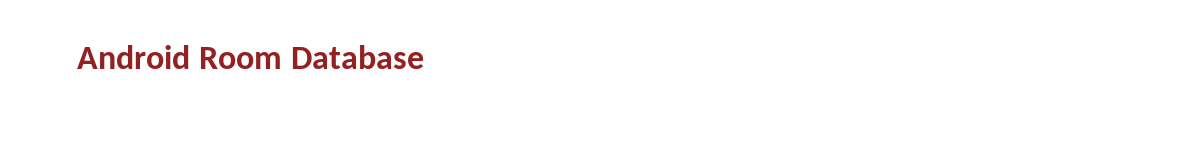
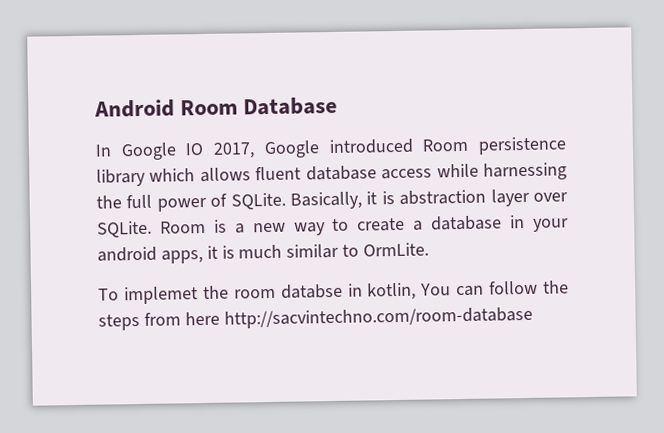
(425, 57) none -> [95,136,567,161] [96,162,568,187] [96,188,568,212] [97,215,570,238] [97,242,430,264] [98,280,569,305] [98,306,533,331] // In Google IO 2017, Google introduced Room persistence library which allows fluent database access while harnessing the full power of SQLite. Basically, it is abstraction layer over SQLite. Room is a new way to create a database in your android apps, it is much similar to OrmLite. // To implemet the room databse in kotlin, You can follow the steps from here http://sacvintechno.com/room-database

